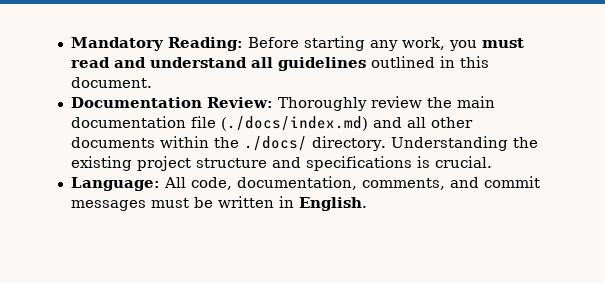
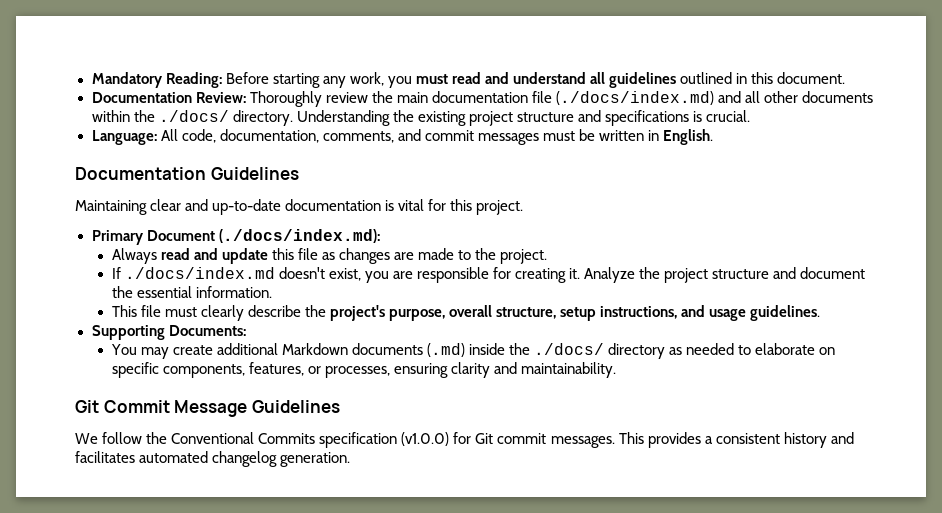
(367, 204) none -> [75,167,299,180] [75,199,524,215] [91,229,380,245] [111,248,548,264] [111,267,866,283] [111,286,272,298] [111,305,821,321] [91,325,246,340] [110,343,836,359] [111,362,617,378] [75,400,340,417] [75,432,854,448] [75,451,351,467] // Documentation Guidelines // Maintaining clear and up-to-date documentation is vital for this project. // Primary Document (./docs/index.md): // Always read and update this file as changes are made to the project. // If ./docs/index.md doesn't exist, you are responsible for creating it. Analyze the project structure and document the essential information. // This file must clearly describe the project's purpose, overall structure, setup instructions, and usage guidelines. // Supporting Documents: // You may create additional Markdown documents (.md) inside the ./docs/ directory as needed to elaborate on specific components, features, or processes, ensuring clarity and maintainability. // Git Commit Message Guidelines // We follow the Conventional Commits specification (v1.0.0) for Git commit messages. This provides a consistent history and facilitates automated changelog generation.

